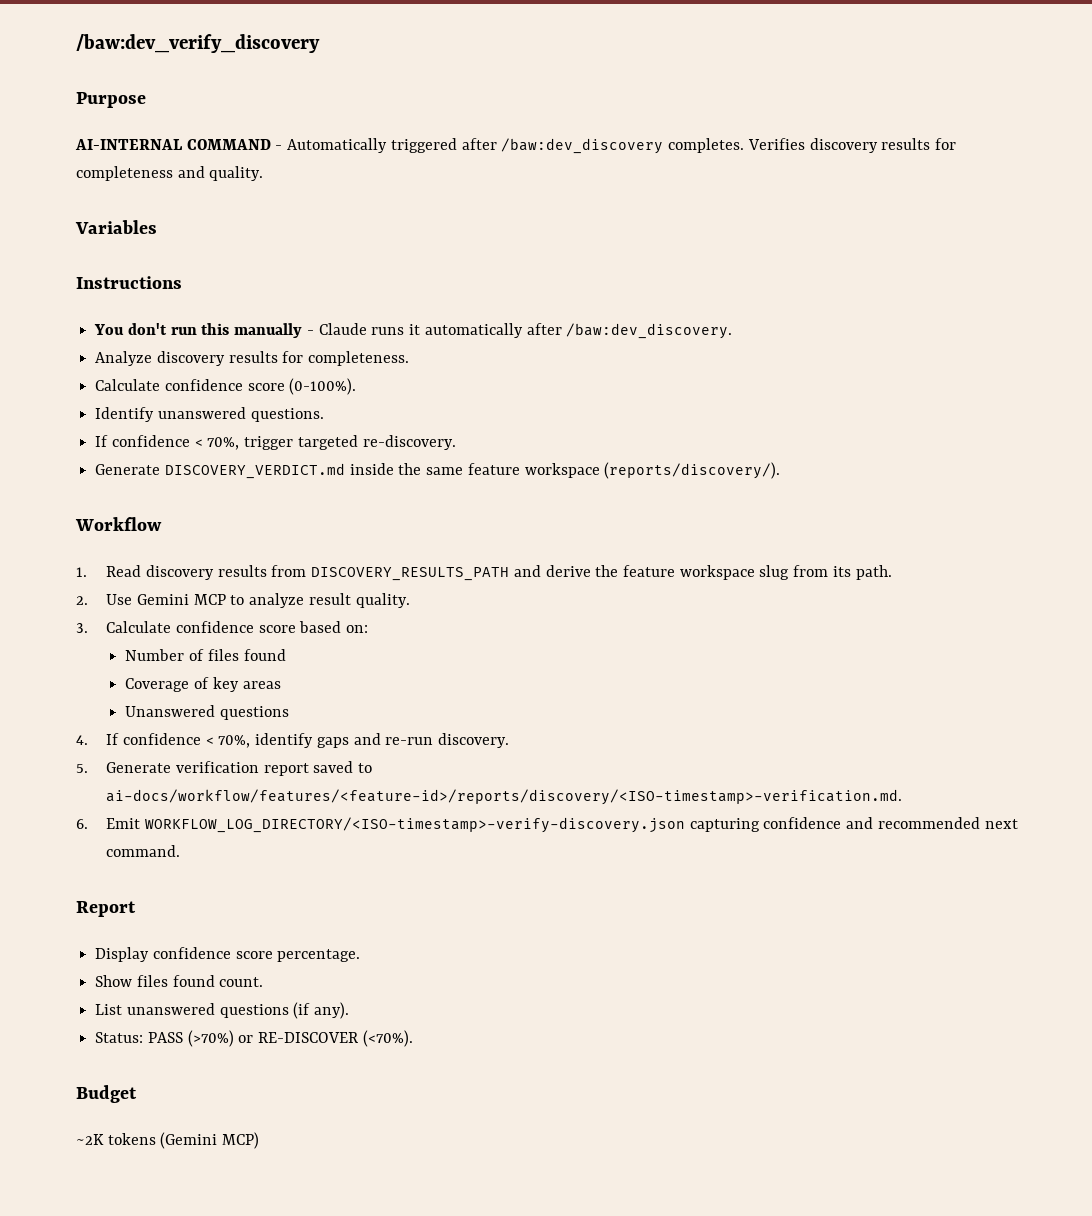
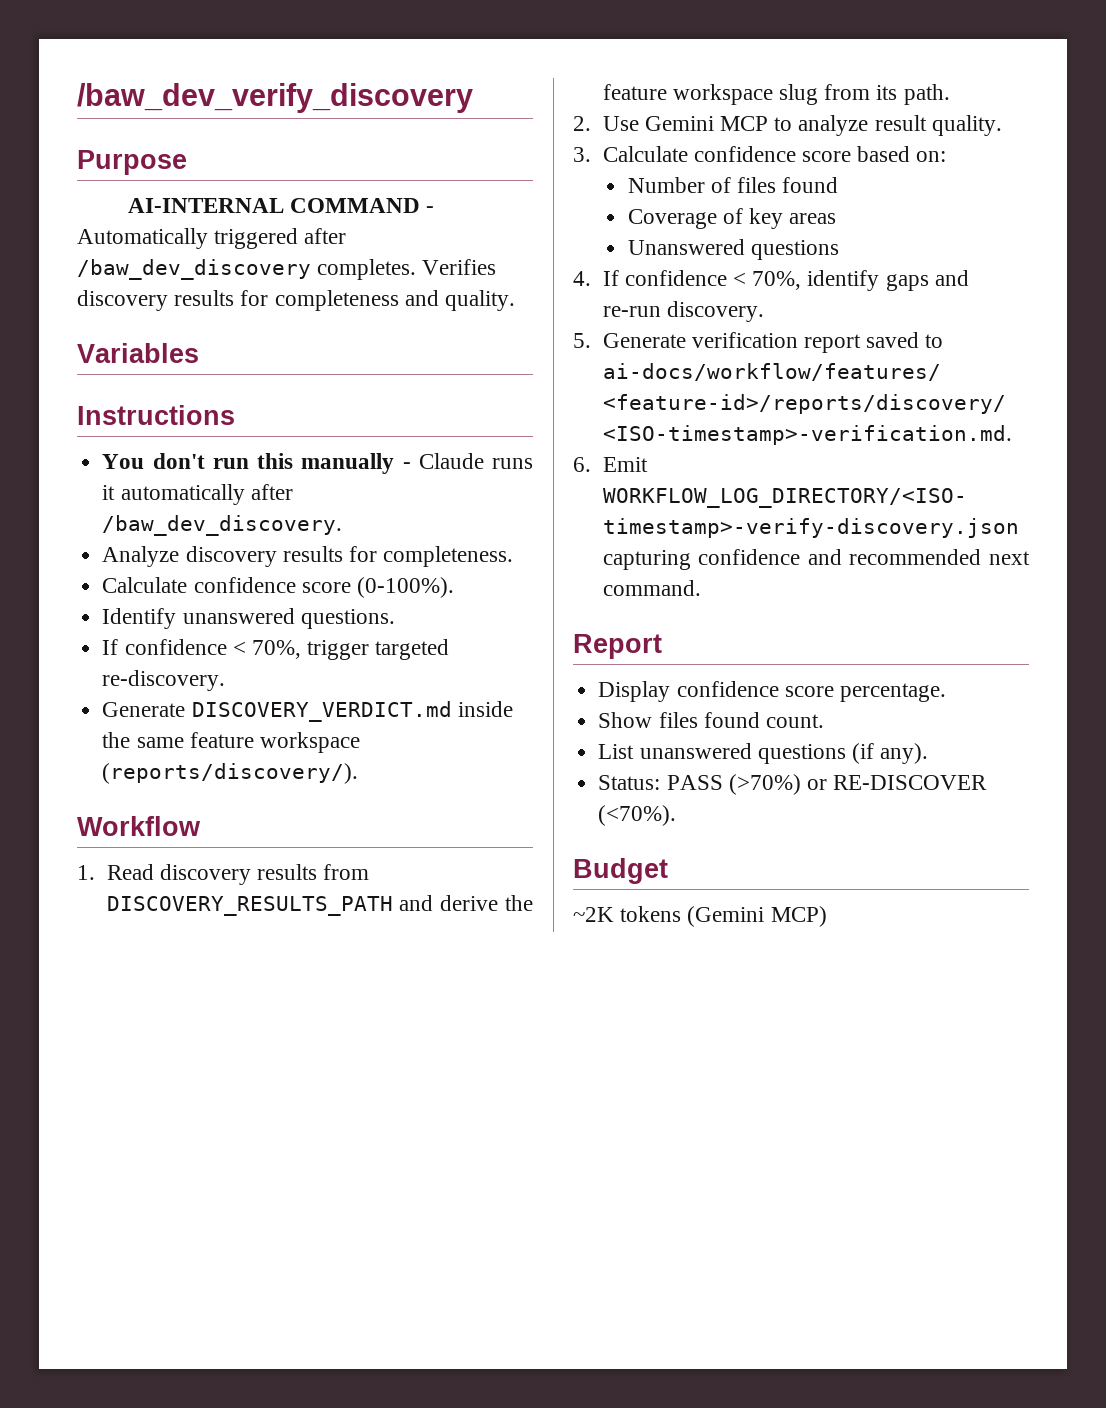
[76,34,320,53] /baw:dev_verify_discovery -> [77,83,473,113] /baw_dev_verify_discovery
[501,138,664,154] /baw:dev_discovery -> [77,259,311,280] /baw_dev_discovery
[566,323,733,339] /baw:dev_discovery. -> [102,515,343,536] /baw_dev_discovery.

